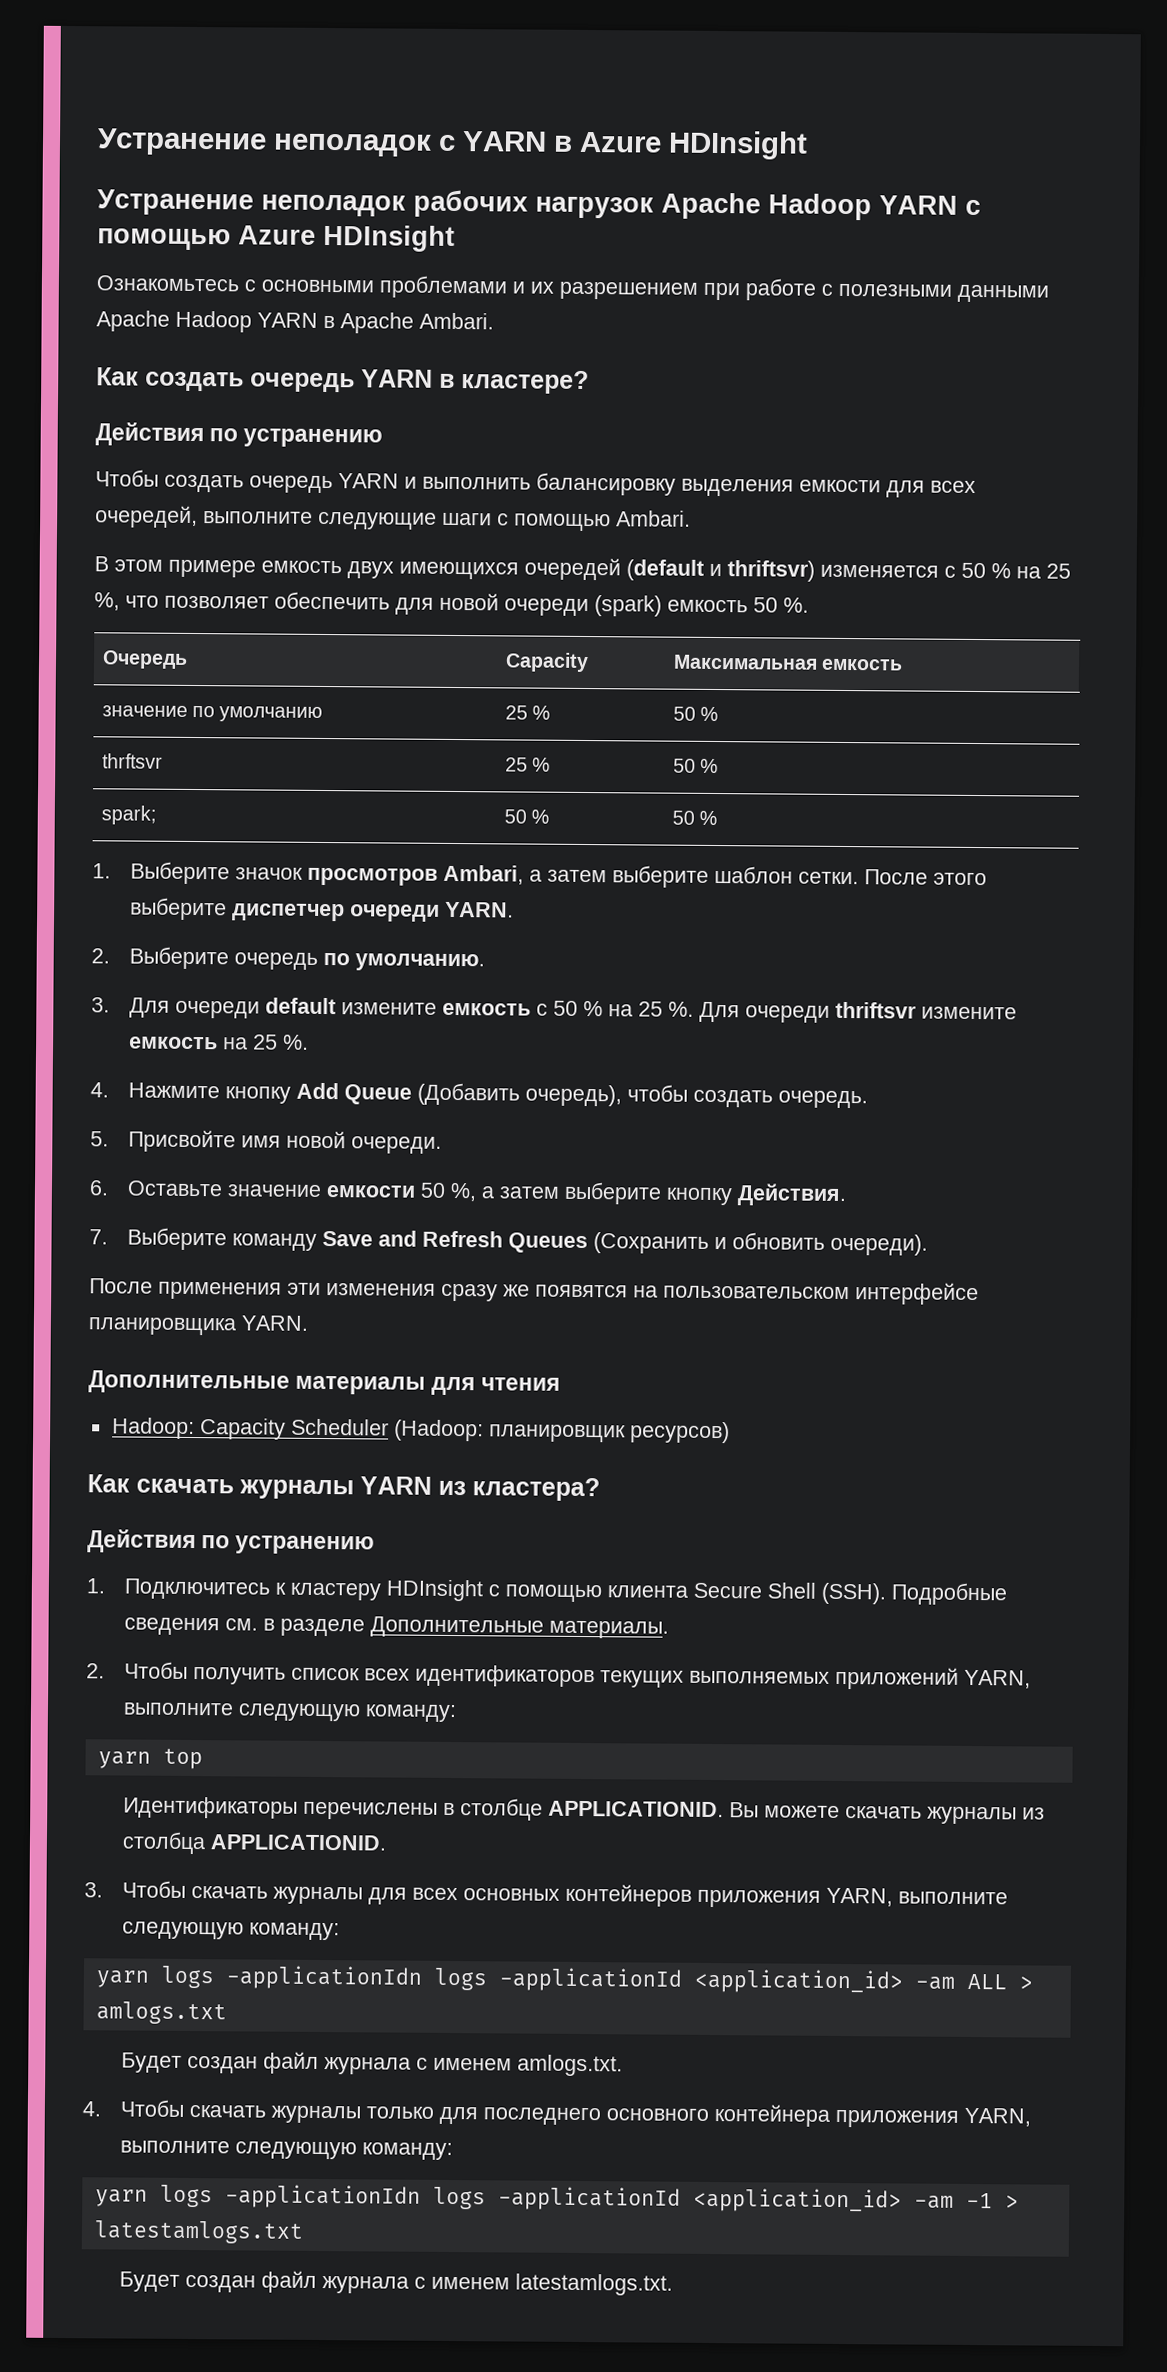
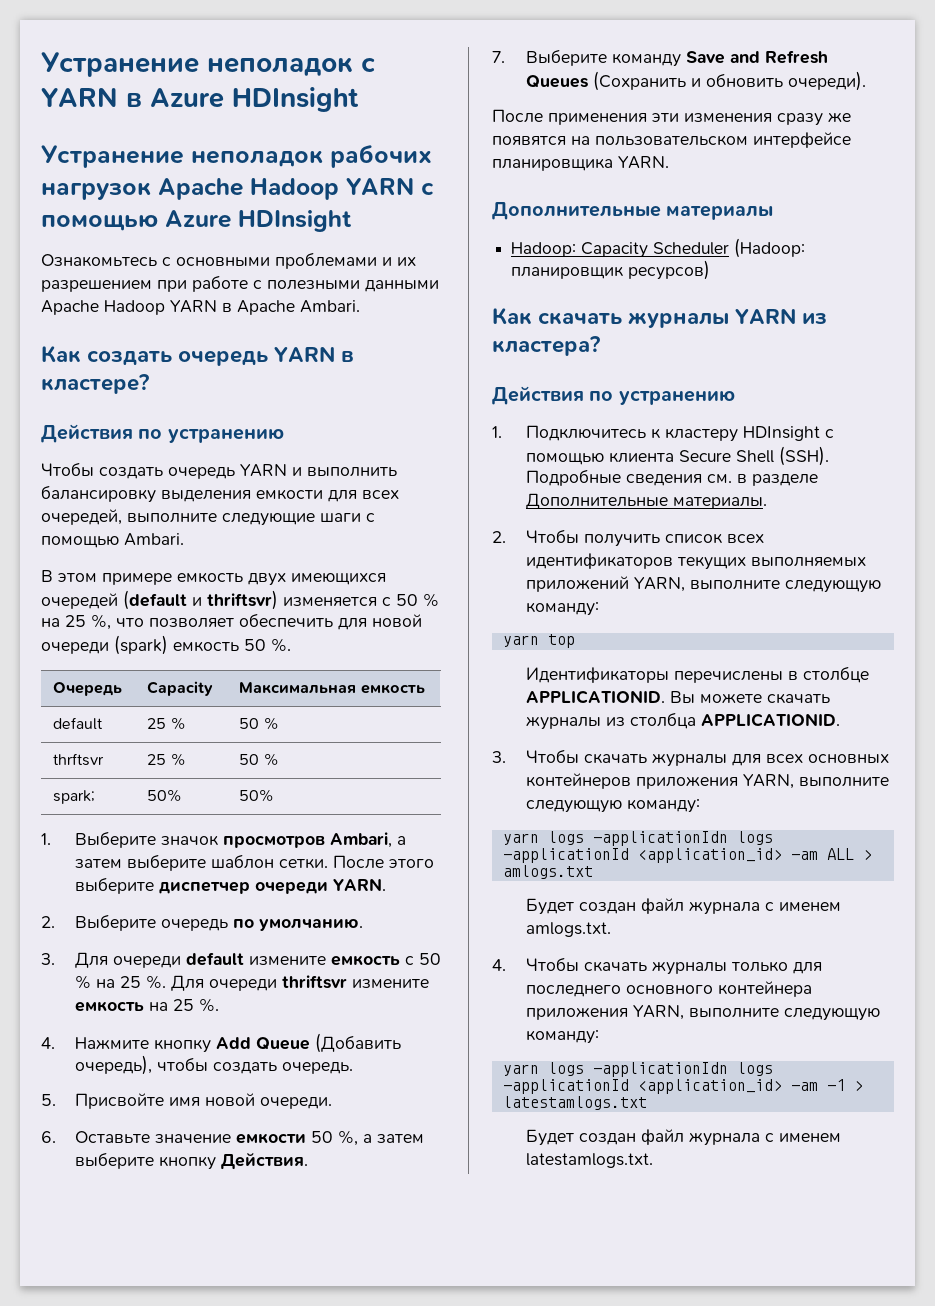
[101,705,324,722] значение по умолчанию -> [53,717,104,730] default
[503,809,550,824] [671,810,718,826] 50 % | 50 % -> [147,789,183,802] [239,789,275,802] 50% | 50%
[431,1376,560,1396] для чтения -> (774, 212) none

